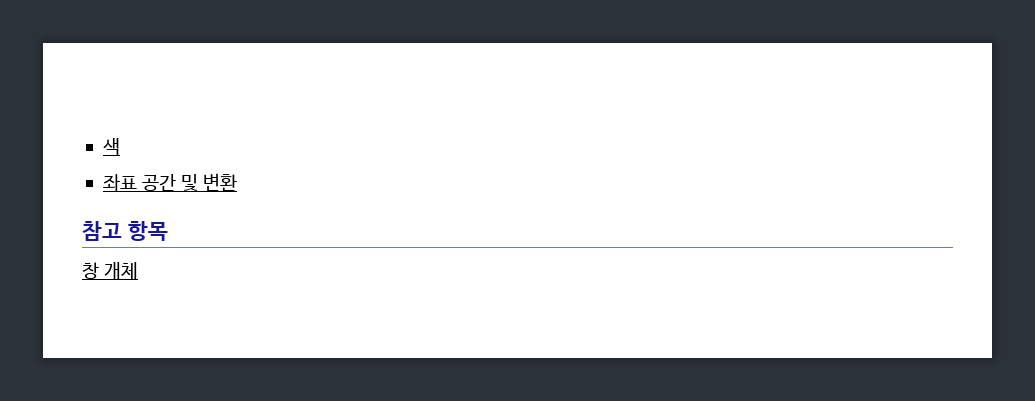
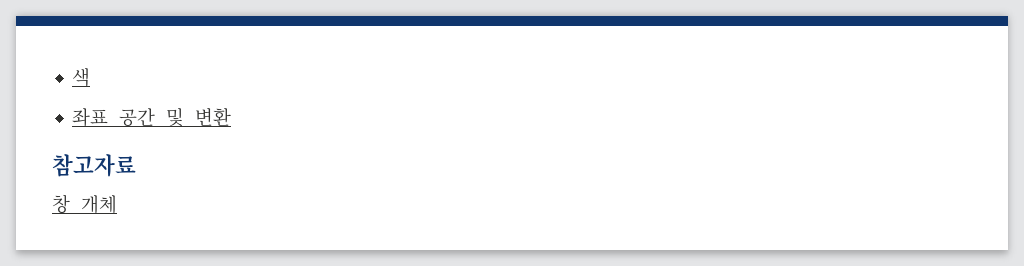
[82,221,168,241] 참고 항목 -> [52,154,136,177] 참고자료

